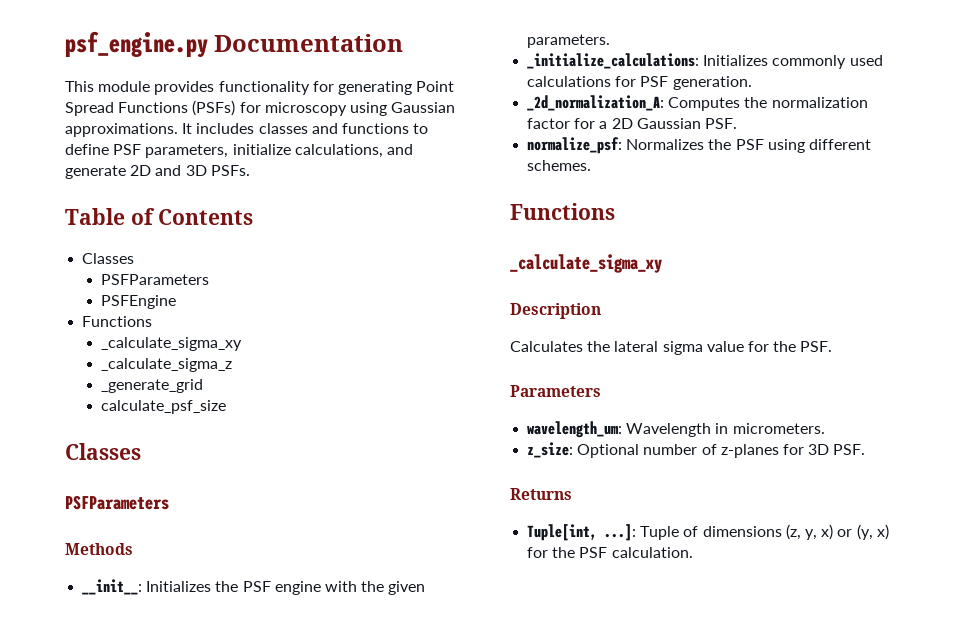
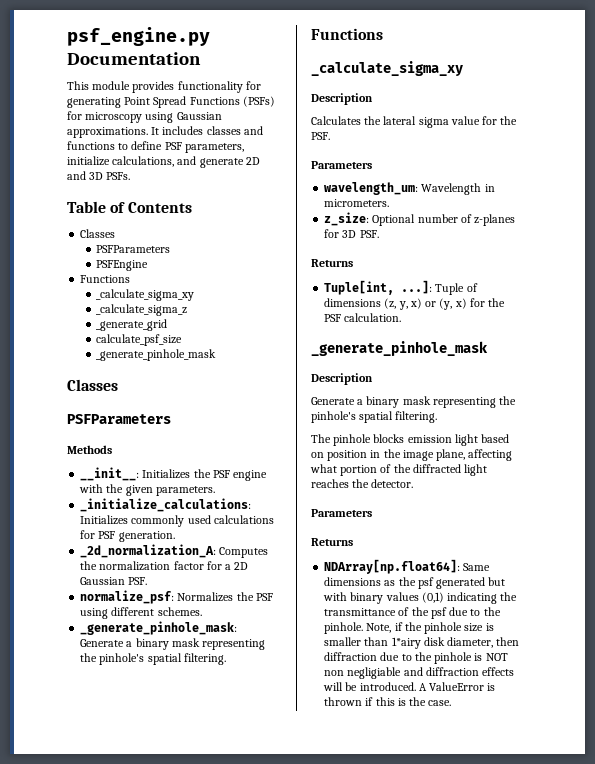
(226, 407) none -> [96,349,217,361] // _generate_pinhole_mask
(592, 165) none -> [80,621,238,635] [80,638,266,650] [80,653,226,665] // _generate_pinhole_mask: Generate a binary mask representing the pinhole's spatial filtering.
(693, 552) none -> [311,341,488,356] [311,373,373,385] [311,396,517,408] [311,411,438,423] [311,434,510,446] [311,449,513,461] [310,464,488,476] [311,479,414,488] [311,509,372,517] [311,538,353,546] [324,559,491,574] [324,577,506,589] [323,592,518,604] [324,607,501,619] [324,622,494,634] [324,637,520,649] [324,652,508,664] [324,667,515,679] [323,682,496,691] [324,697,452,706] // _generate_pinhole_mask // Description // Generate a binary mask representing the pinhole's spatial filtering. // The pinhole blocks emission light based on position in the image plane, affecting what portion of the diffracted light reaches the detector. // Parameters // Returns // NDArray[np.float64]: Same dimensions as the psf generated but with binary values (0,1) indicating the transmittance of the psf due to the pinhole. Note, if the pinhole size is smaller than 1*airy disk diameter, then diffraction due to the pinhole is NOT non negligiable and diffraction effects will be introduced. A ValueError is thrown if this is the case.

